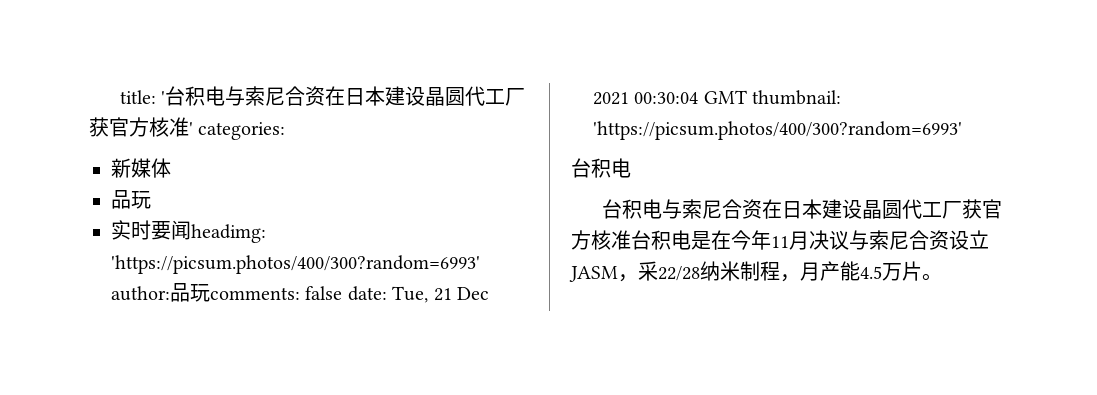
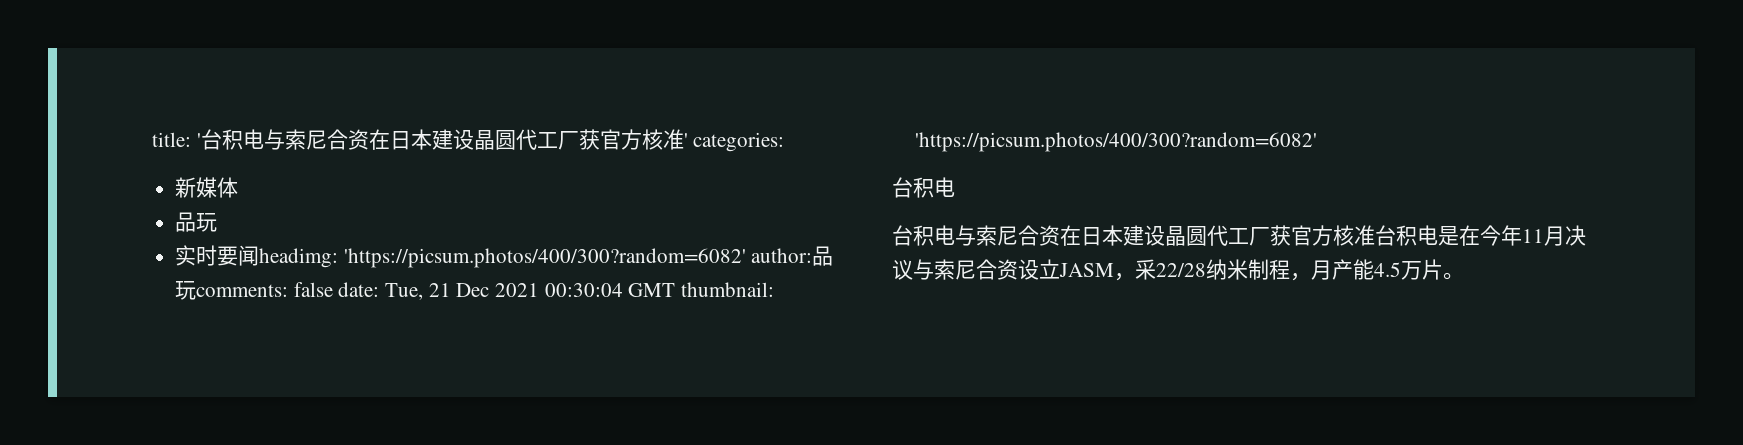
[111,255,480,274] 'https://picsum.photos/400/300?random=6993' -> [343,248,746,268] 'https://picsum.photos/400/300?random=6082'
[593,121,962,140] 'https://picsum.photos/400/300?random=6993' -> [915,132,1318,152] 'https://picsum.photos/400/300?random=6082'

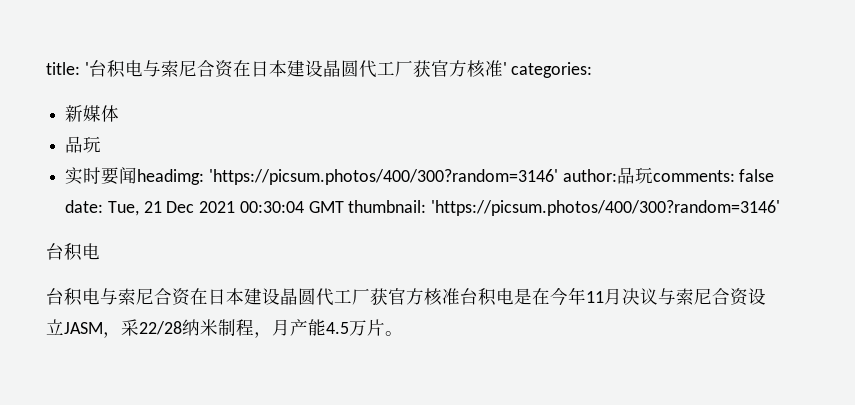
[343,248,746,268] 'https://picsum.photos/400/300?random=6082' -> [208,169,558,185] 'https://picsum.photos/400/300?random=3146'
[915,132,1318,152] 'https://picsum.photos/400/300?random=6082' -> [431,200,781,216] 'https://picsum.photos/400/300?random=3146'

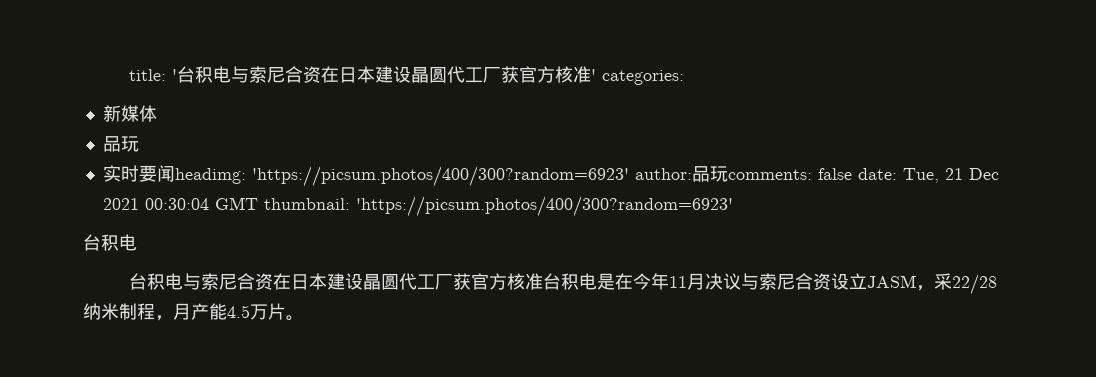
[208,169,558,185] 'https://picsum.photos/400/300?random=3146' -> [251,166,629,187] 'https://picsum.photos/400/300?random=6923'
[431,200,781,216] 'https://picsum.photos/400/300?random=3146' -> [355,196,733,217] 'https://picsum.photos/400/300?random=6923'

